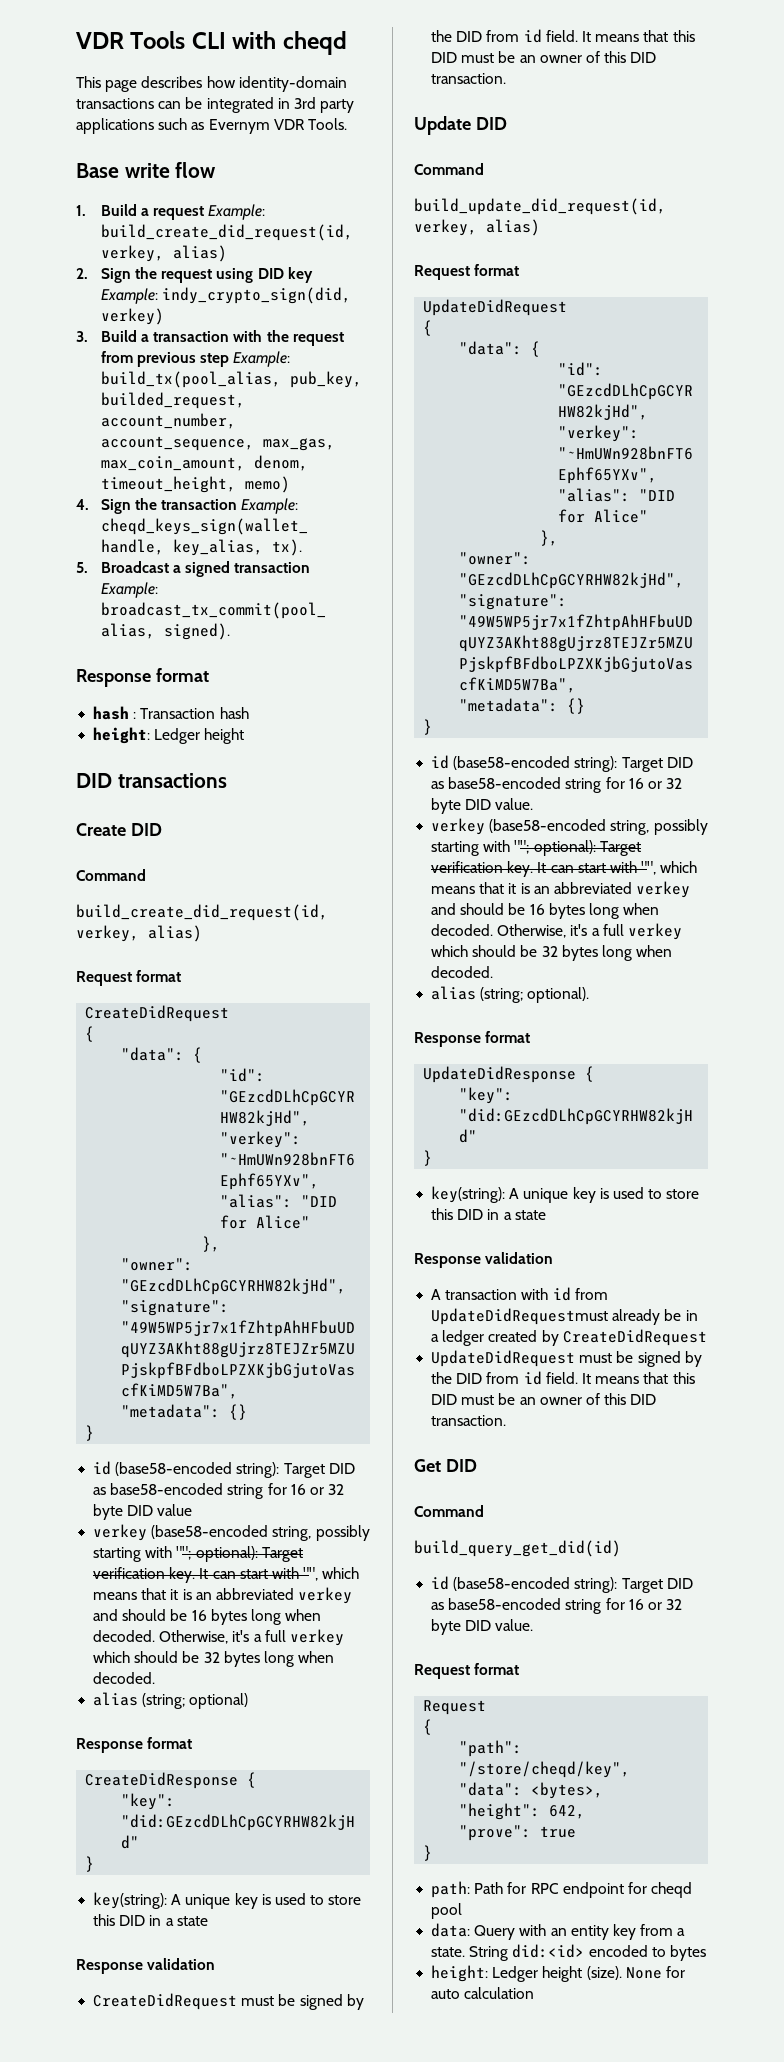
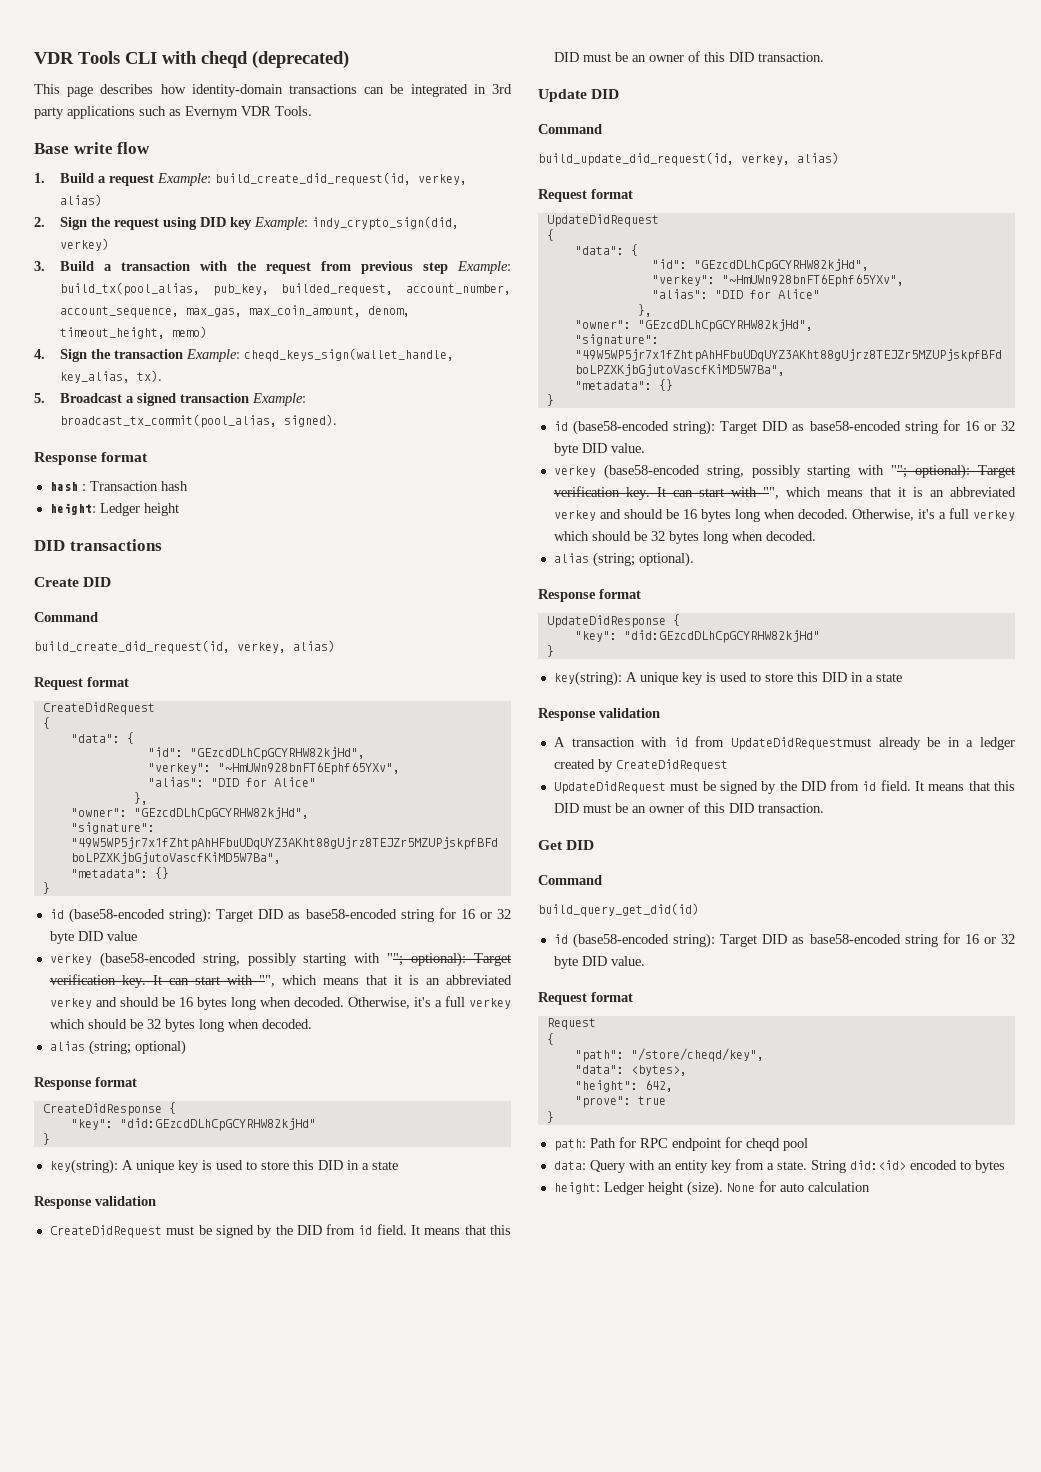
(347, 43) none -> [252,51,349,68] (deprecated)

